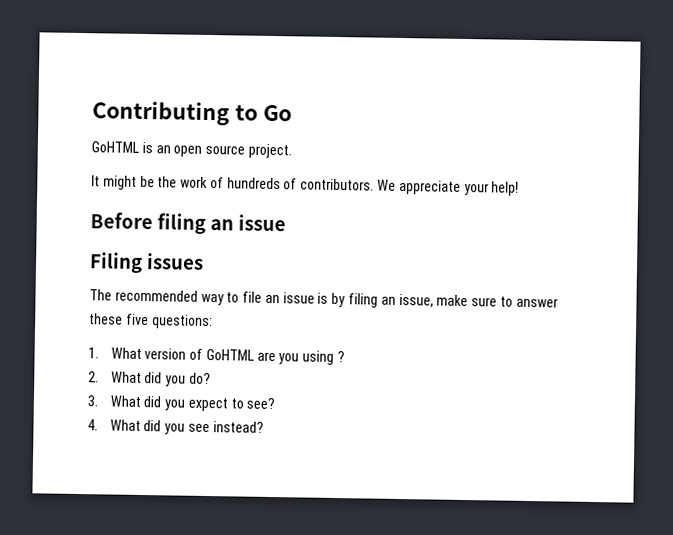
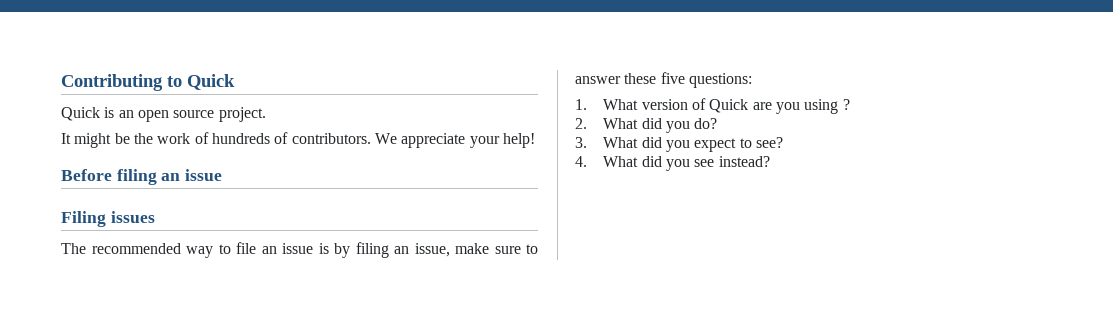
[262,104,292,122] [91,141,139,153] Go // GoHTML -> [187,74,235,90] [61,107,100,121] Quick // Quick
[205,348,254,361] GoHTML -> [709,99,749,113] Quick

